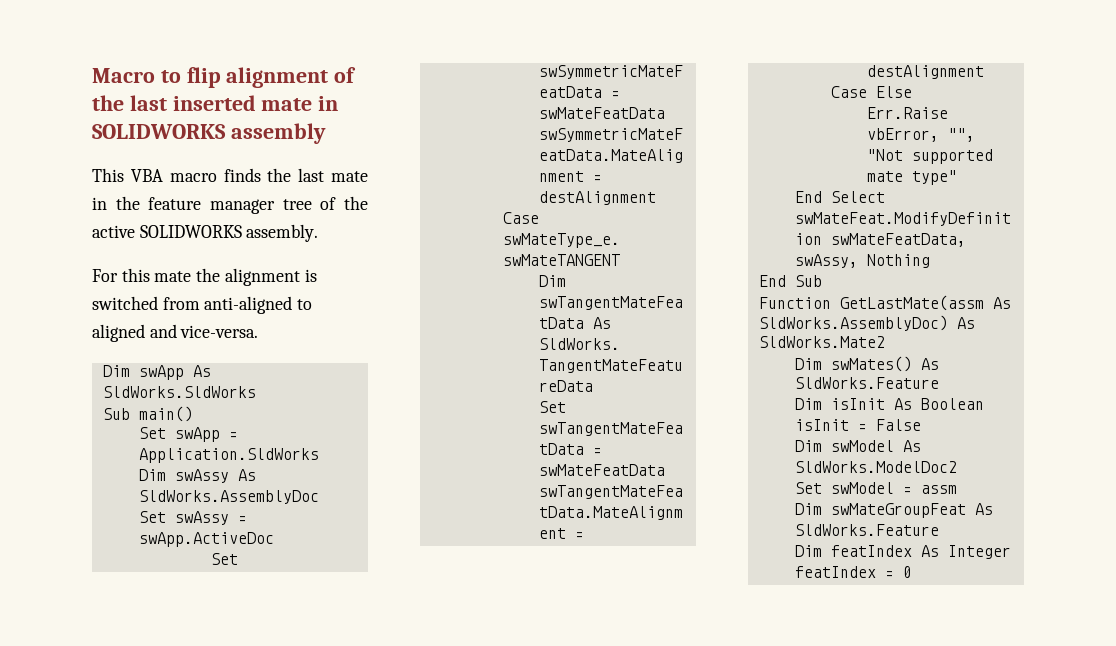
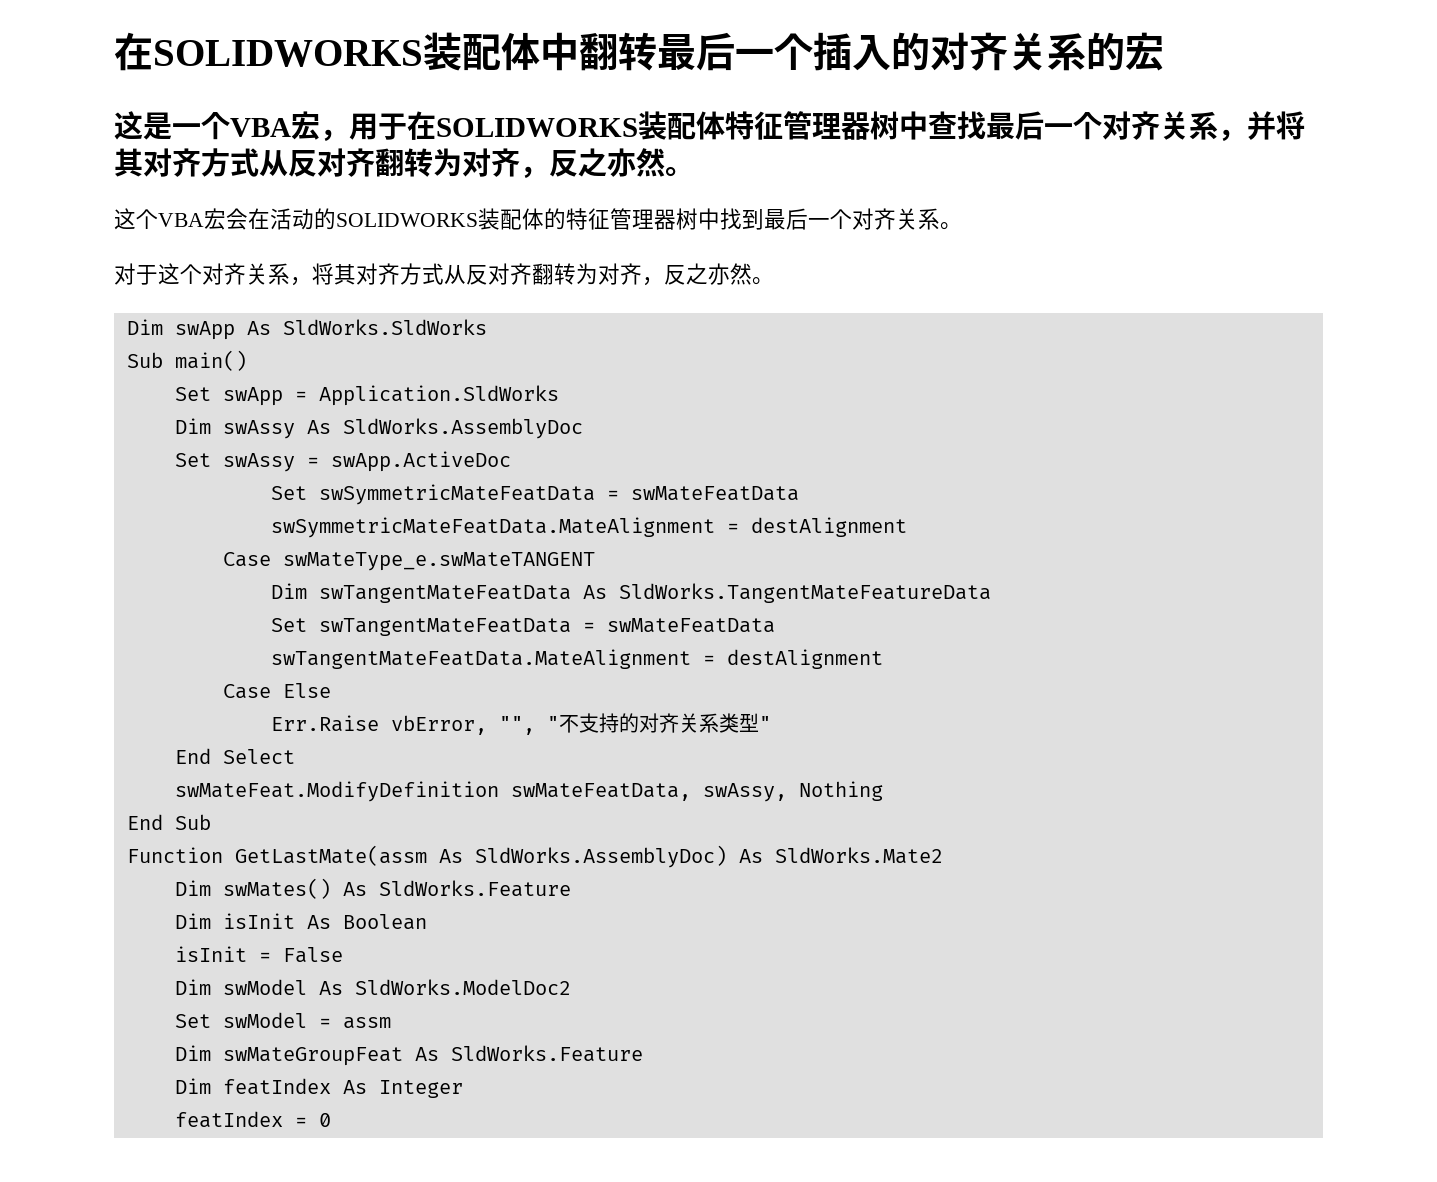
[92,67,357,88] [92,95,339,111] [92,123,326,144] [92,168,368,182] [92,196,368,214] [92,224,319,242] [92,268,317,286] [92,296,313,314] [92,324,259,342] Macro to flip alignment of the last inserted mate in SOLIDWORKS assembly // This VBA macro finds the last mate in the feature manager tree of the active SOLIDWORKS assembly. // For this mate the alignment is switched from anti-aligned to aligned and vice-versa. -> [114,32,1164,71] [114,111,1305,142] [114,148,694,179] [114,208,962,230] [114,263,774,286] 在SOLIDWORKS装配体中翻转最后一个插入的对齐关系的宏 // 这是一个VBA宏，用于在SOLIDWORKS装配体特征管理器树中查找最后一个对齐关系，并将其对齐方式从反对齐翻转为对齐，反之亦然。 // 这个VBA宏会在活动的SOLIDWORKS装配体的特征管理器树中找到最后一个对齐关系。 // 对于这个对齐关系，将其对齐方式从反对齐翻转为对齐，反之亦然。
[866,149,993,164] [866,170,957,185] "Not supported mate type" -> [546,713,771,733] "不支持的对齐关系类型"

